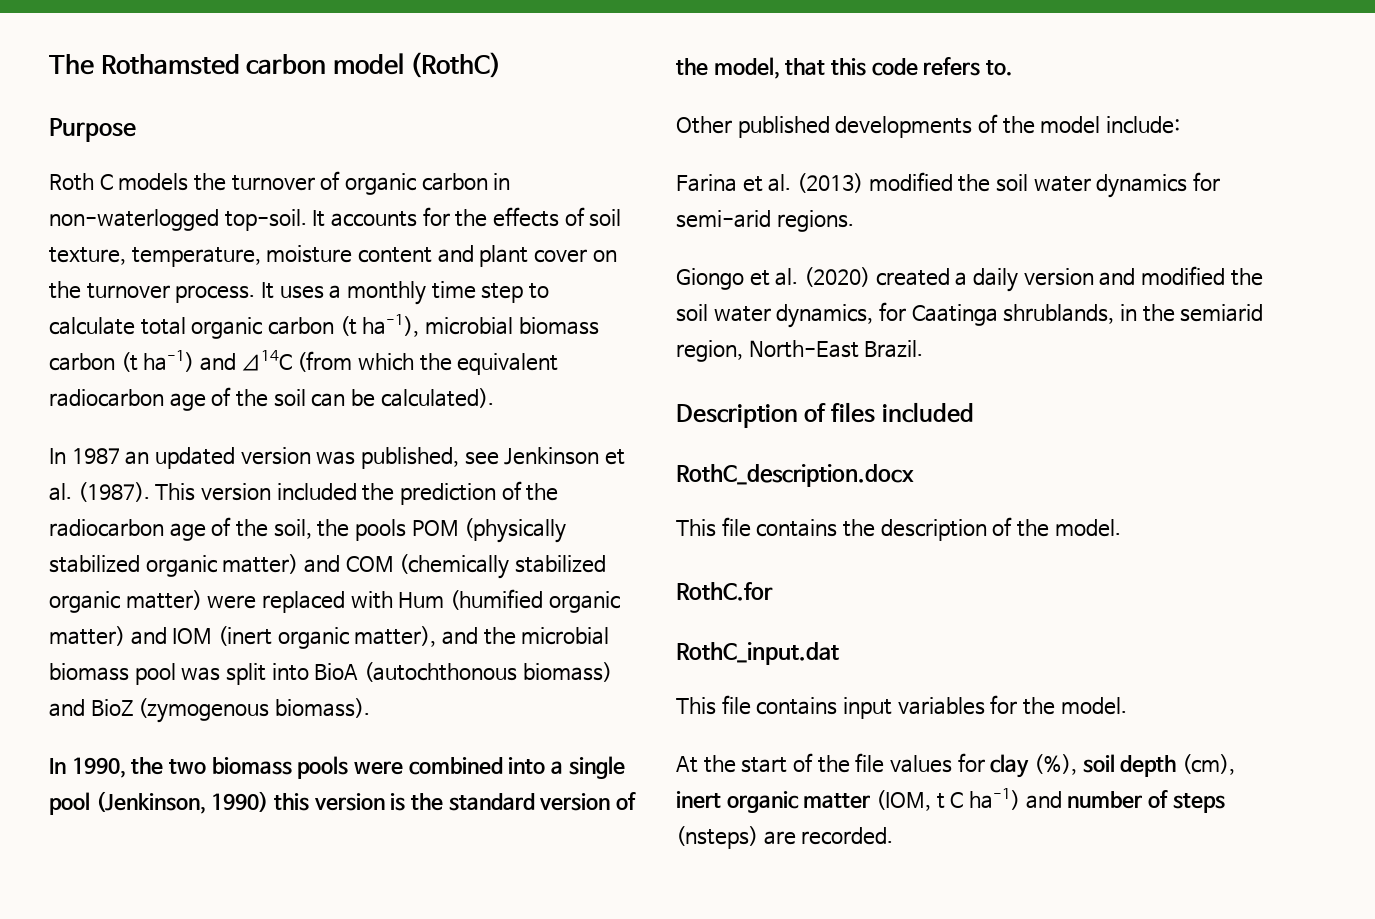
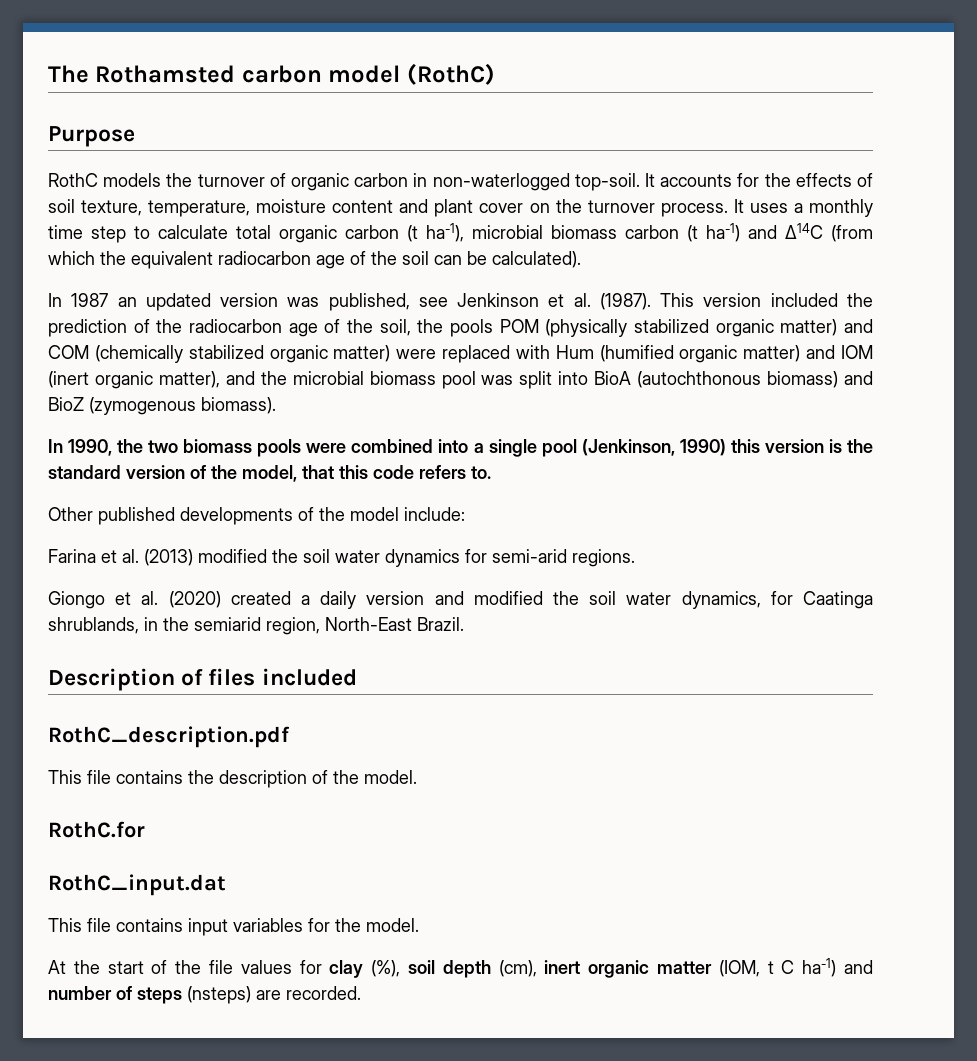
[49,173,113,191] Roth C -> [48,173,98,187] RothC
[676,464,914,487] RothC_description.docx -> [48,726,290,748] RothC_description.pdf

